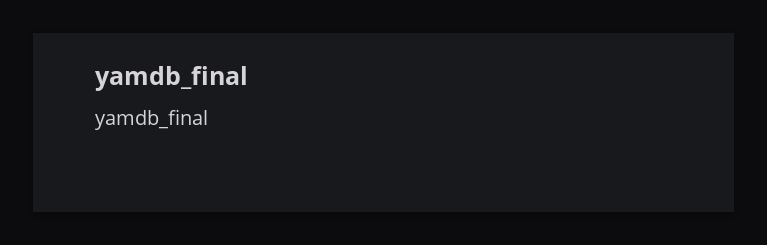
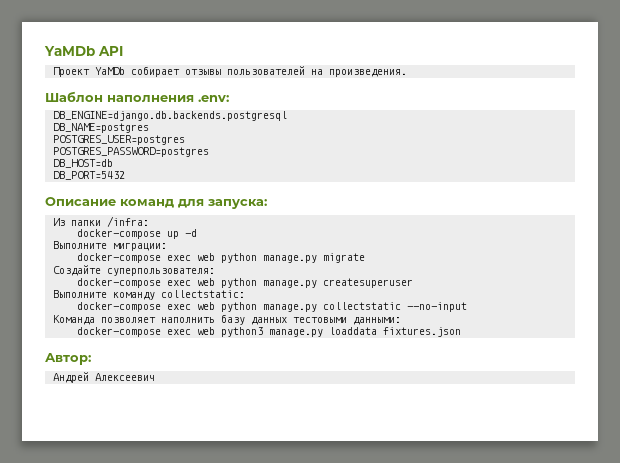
[95,66,248,91] [95,109,208,130] yamdb_final // yamdb_final -> [44,46,123,56] [52,66,407,77] [45,91,229,102] [52,111,287,121] [52,123,149,133] [52,135,185,145] [52,147,209,157] [52,159,113,168] [52,171,125,180] [45,197,267,209] [52,216,149,227] [76,229,197,239] [52,241,167,251] [76,253,365,263] [52,265,215,276] [76,278,413,288] [52,290,245,300] [76,302,467,312] [52,314,401,325] [76,327,461,337] [45,353,91,365] [52,372,155,383] YaMDb API // Проект YaMDb собирает отзывы пользователей на произведения. // Шаблон наполнения .env: // DB_ENGINE=django.db.backends.postgresql // DB_NAME=postgres // POSTGRES_USER=postgres // POSTGRES_PASSWORD=postgres // DB_HOST=db // DB_PORT=5432 // Описание команд для запуска: // Из папки /infra: // docker-compose up -d // Выполните миграции: // docker-compose exec web python manage.py migrate // Создайте суперпользователя: // docker-compose exec web python manage.py createsuperuser // Выполните команду collectstatic: // docker-compose exec web python manage.py collectstatic --no-input // Команда позволяет наполнить базу данных тестовыми данными: // docker-compose exec web python3 manage.py loaddata fixtures.json // Автор: // Андрей Алексеевич

